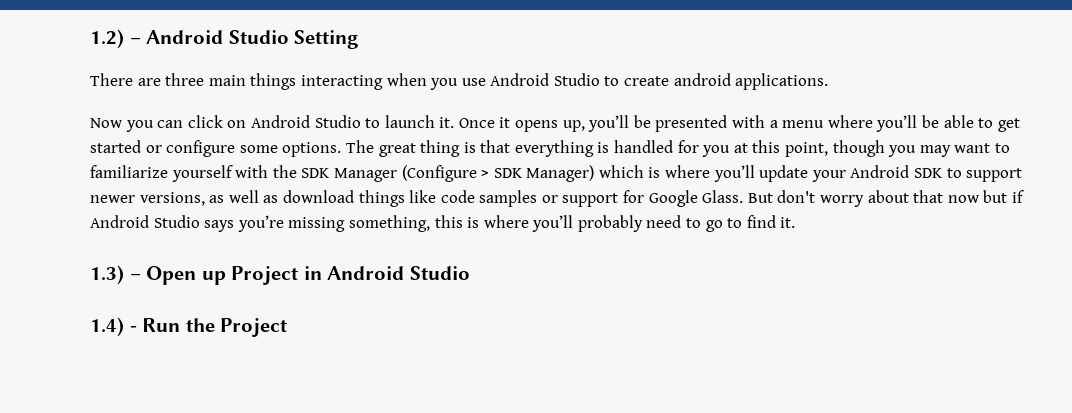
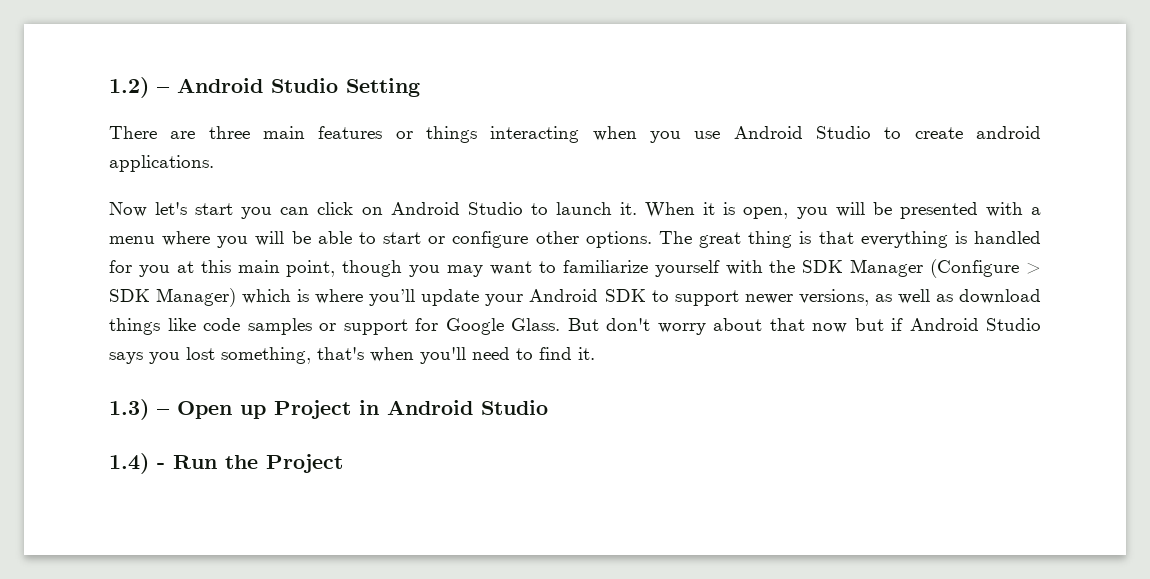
(246, 80) none -> [318,126,413,139] features or
(122, 123) none -> [155,202,234,215] let's start
[458,115,630,132] Once it opens up, you’ll -> [645,202,865,219] When it is open, you will
[876,115,918,132] you’ll -> [217,231,285,248] you will
[997,118,1020,132] [90,140,141,153] get started -> [383,232,422,244] start
[239,145,278,153] some -> [535,231,579,244] other
(781, 146) none -> [237,260,280,273] main
[237,215,723,232] you’re missing something, this is where you’ll probably need to go -> [149,347,510,364] you lost something, that's when you'll need

